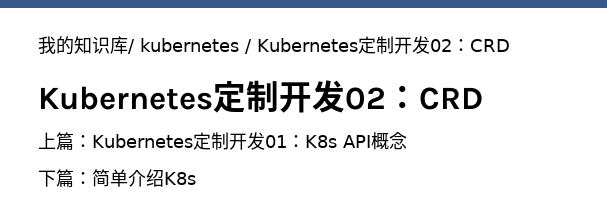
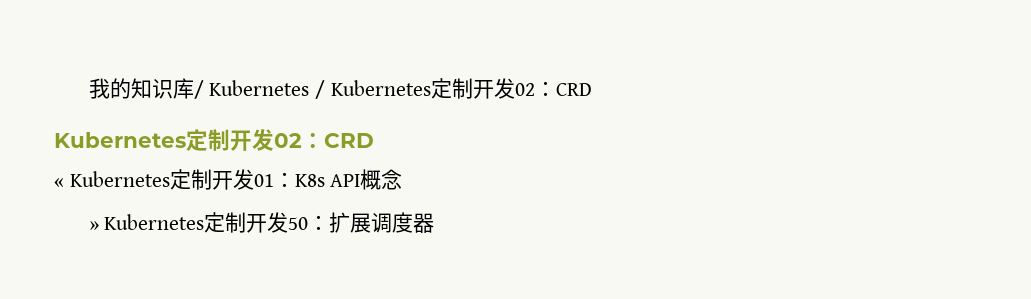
[140,38,239,52] kubernetes -> [209,80,310,96] Kubernetes
[38,132,92,151] 上篇： -> [54,178,64,187] «
[38,169,196,188] 下篇：简单介绍K8s -> [88,212,435,233] » Kubernetes定制开发50：扩展调度器

